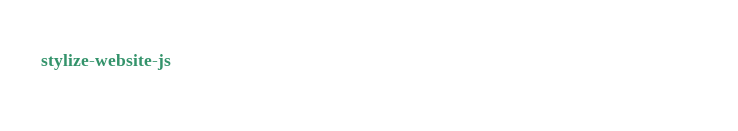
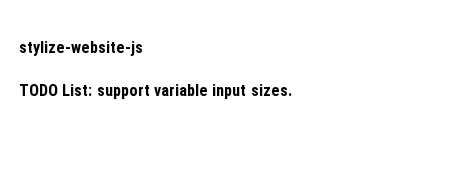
(171, 62) none -> [19,84,292,99] // TODO List: support variable input sizes.

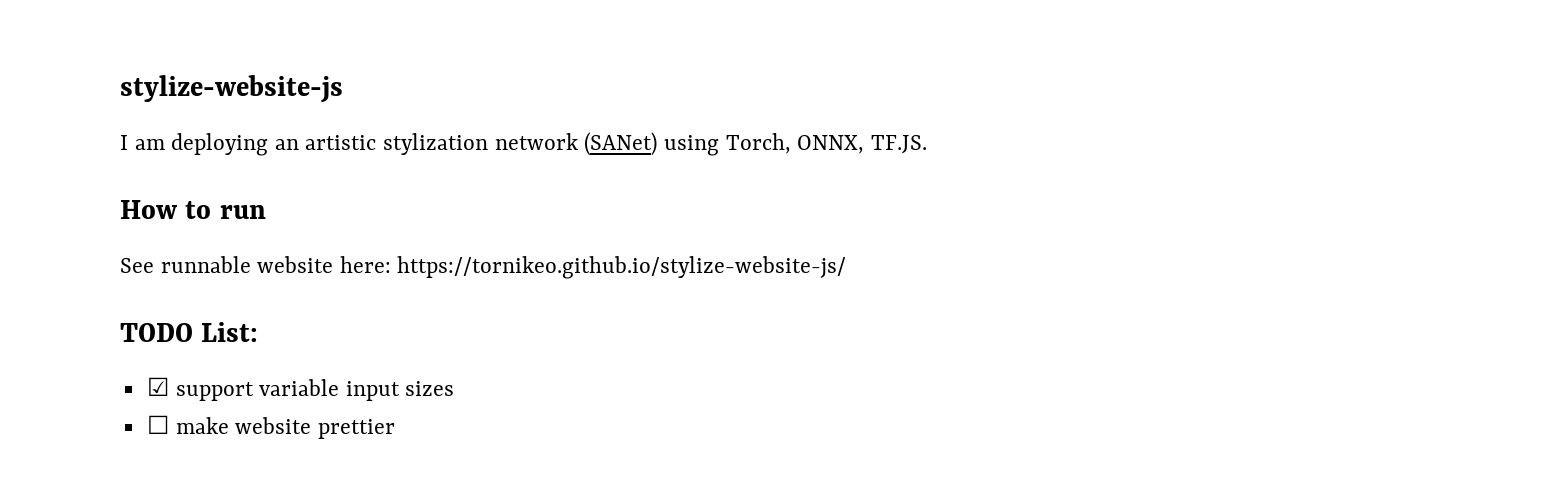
(143, 48) none -> [120,132,927,156] [120,200,266,219] [120,256,847,279] // I am deploying an artistic stylization network (SANet) using Torch, ONNX, TF.JS. // How to run // See runnable website here: https://tornikeo.github.io/stylize-website-js/
(93, 90) none -> [146,377,169,396] // ☑
[250,84,292,96] sizes. -> [405,381,455,396] [146,415,395,439] sizes // ☐ make website prettier

